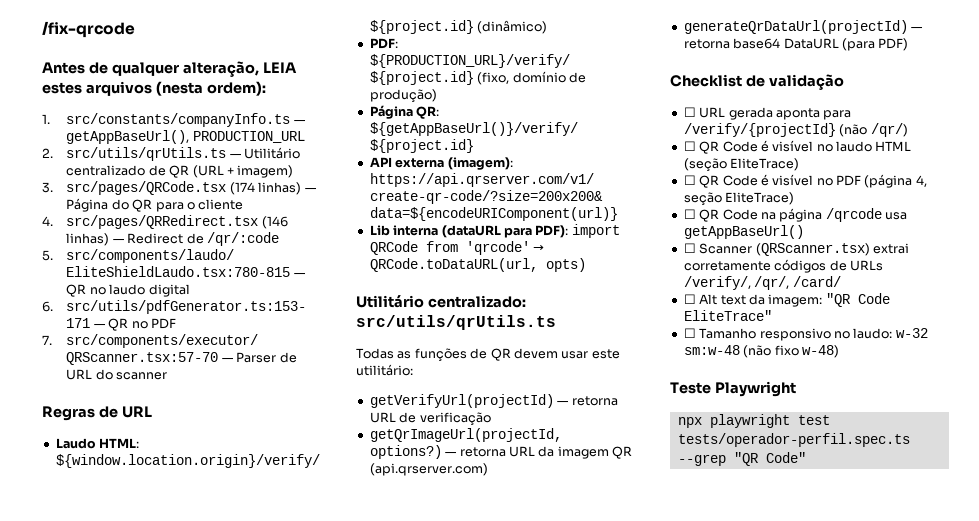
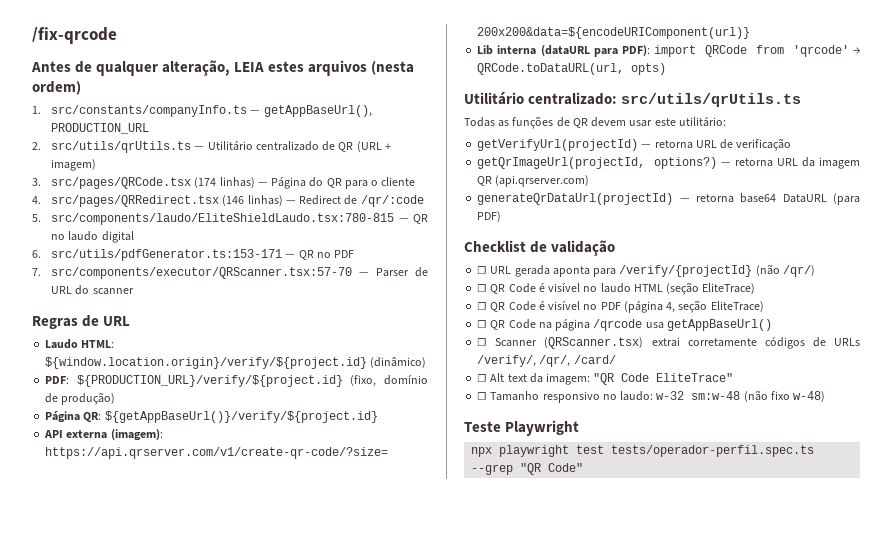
[206,81,266,96] ordem): -> [32,81,81,95] ordem)

